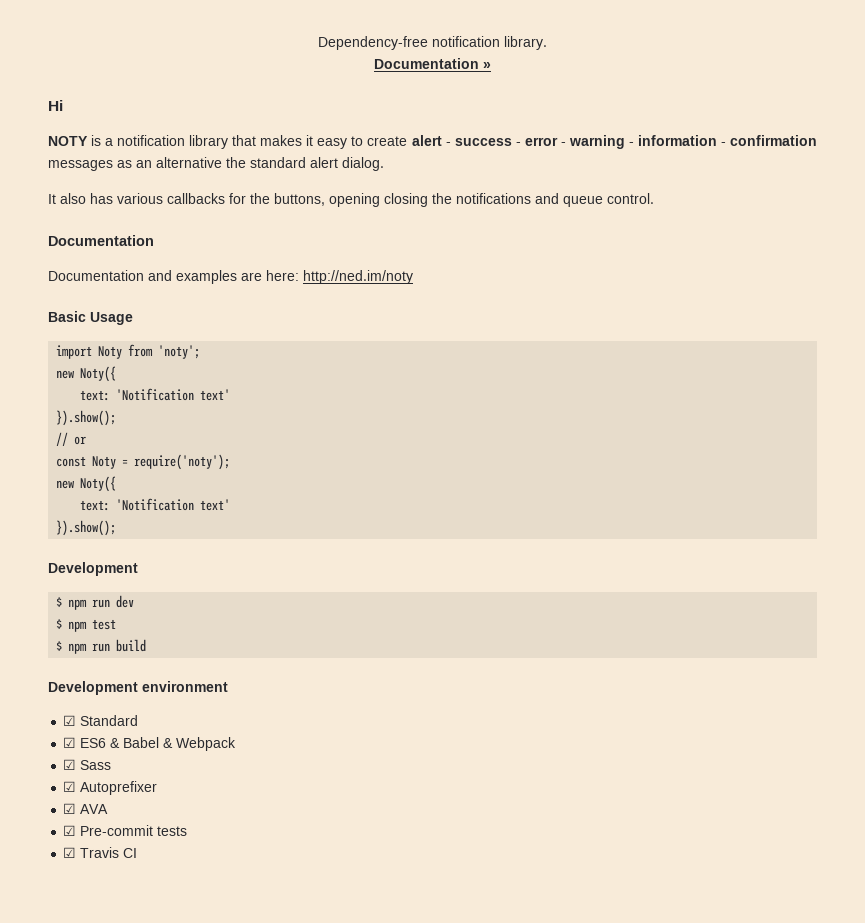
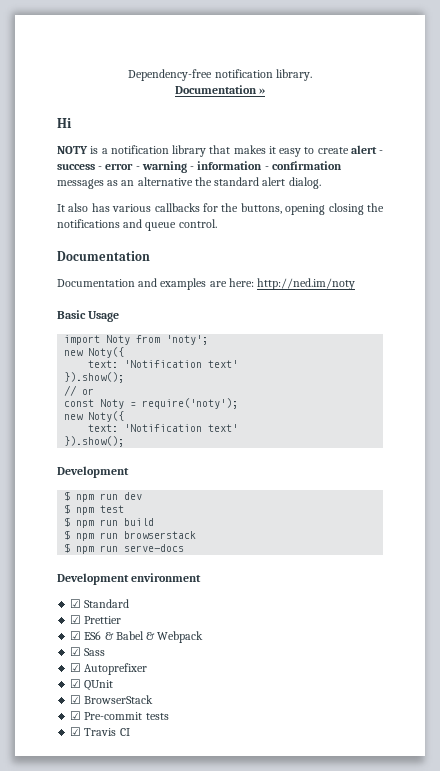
(147, 645) none -> [64,530,197,541] [64,543,185,554] // $ npm run browserstack // $ npm run serve-docs
(139, 720) none -> [70,615,122,624] // ☑ Prettier
[80,804,109,814] AVA -> [84,680,114,691] [70,695,154,704] QUnit // ☑ BrowserStack

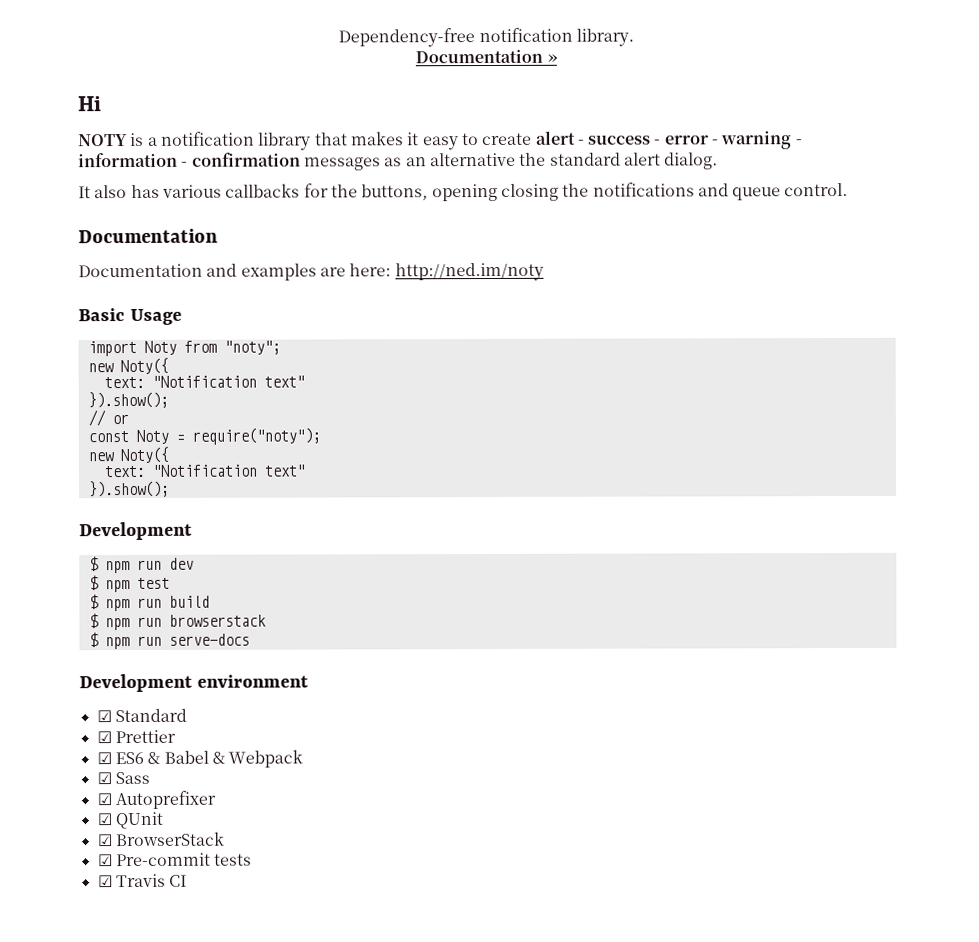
[166,335,209,345] [64,347,125,358] [88,360,239,368] 'noty'; // new Noty({ // text: 'Notification text' -> [223,340,281,355] [87,357,169,375] [103,375,305,389] "noty"; // new Noty({ // text: "Notification text"
[142,398,239,409] [64,411,125,422] [88,424,239,432] require('noty'); // new Noty({ // text: 'Notification text' -> [191,427,321,445] [87,446,169,464] [103,464,306,478] require("noty"); // new Noty({ // text: "Notification text"

